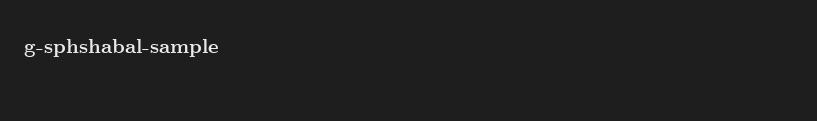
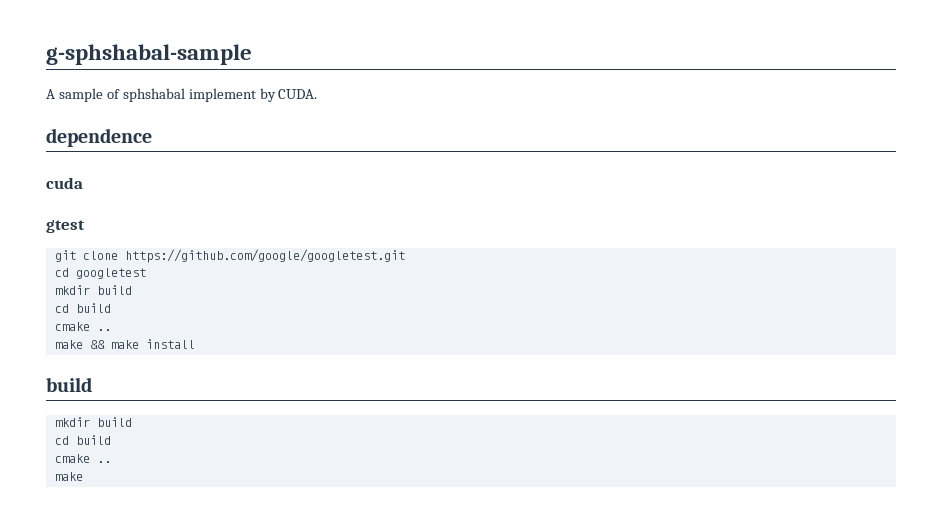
(219, 48) none -> [46,88,318,102] [46,128,152,147] [46,177,83,189] [46,220,85,233] [54,249,405,263] [54,268,146,279] [54,285,132,295] [54,303,111,313] [54,322,111,331] [54,339,195,349] [46,377,92,392] [54,417,132,427] [54,435,111,445] [54,454,111,463] [54,472,83,481] // A sample of sphshabal implement by CUDA. // dependence // cuda // gtest // git clone https://github.com/google/googletest.git // cd googletest // mkdir build // cd build // cmake .. // make && make install // build // mkdir build // cd build // cmake .. // make

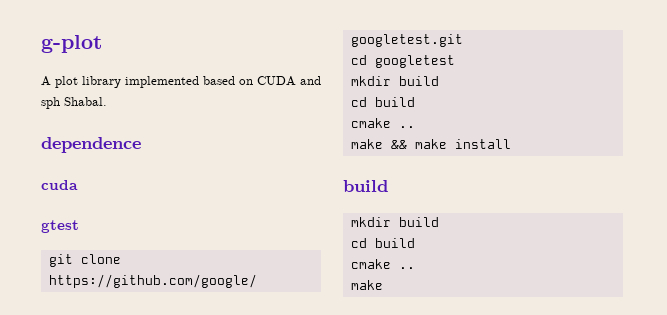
[46,44,252,65] g-sphshabal-sample -> [41,35,102,53] g-plot
[58,88,318,102] sample of sphshabal implement by CUDA. -> [55,76,321,88] [41,97,107,109] plot library implemented based on CUDA and sph Shabal.

